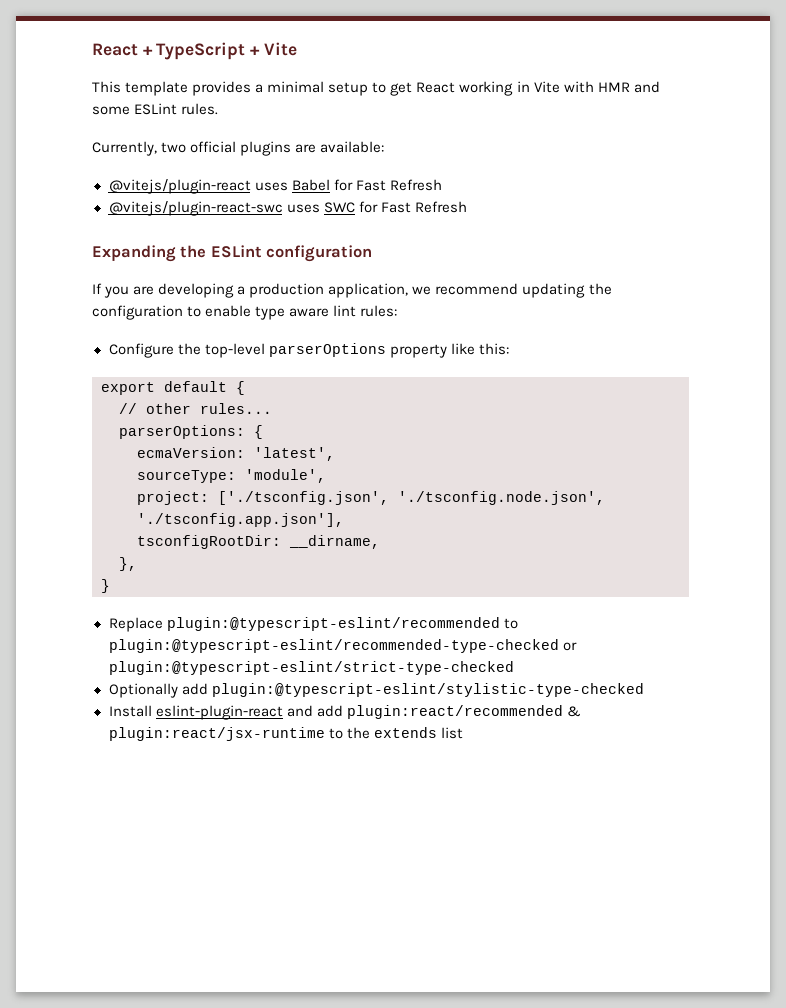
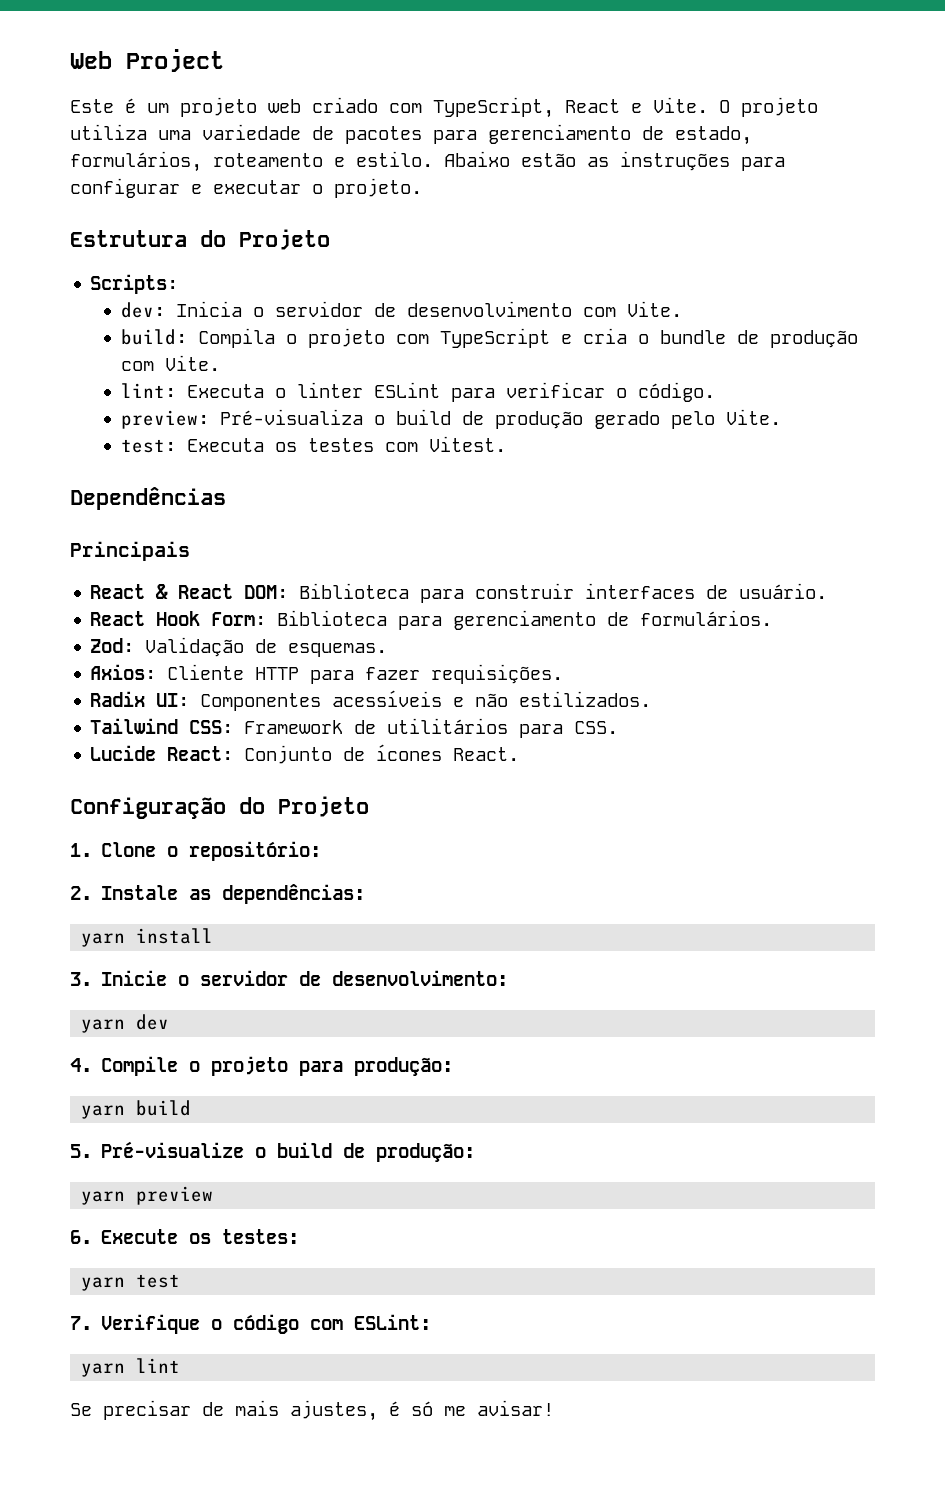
[92,42,297,60] [92,81,660,96] [92,103,219,115] [92,141,385,156] [108,179,442,194] [108,201,467,216] [92,245,373,262] [92,283,612,298] [92,305,398,320] [108,343,509,358] [101,381,245,395] [119,403,272,414] [119,425,263,439] [137,447,335,461] [137,469,326,483] [137,491,605,505] [137,513,344,527] [137,535,380,549] [119,557,137,571] [101,579,110,593] [108,617,518,632] [108,639,577,653] [108,661,514,675] [108,683,644,698] [108,705,581,720] [108,727,463,741] React + TypeScript + Vite // This template provides a minimal setup to get React working in Vite with HMR and some ESLint rules. // Currently, two official plugins are available: // @vitejs/plugin-react uses Babel for Fast Refresh // @vitejs/plugin-react-swc uses SWC for Fast Refresh // Expanding the ESLint configuration // If you are developing a production application, we recommend updating the configuration to enable type aware lint rules: // Configure the top-level parserOptions property like this: // export default { // // other rules... // parserOptions: { // ecmaVersion: 'latest', // sourceType: 'module', // project: ['./tsconfig.json', './tsconfig.node.json', './tsconfig.app.json'], // tsconfigRootDir: __dirname, // }, // } // Replace plugin:@typescript-eslint/recommended to plugin:@typescript-eslint/recommended-type-checked or plugin:@typescript-eslint/strict-type-checked // Optionally add plugin:@typescript-eslint/stylistic-type-checked // Install eslint-plugin-react and add plugin:react/recommended & plugin:react/jsx-runtime to the extends list -> [70,49,224,72] [70,97,818,118] [70,124,752,145] [70,151,785,172] [70,178,422,198] [70,229,330,250] [90,274,179,294] [120,301,682,318] [120,328,858,348] [120,355,220,371] [120,382,715,402] [120,409,781,429] [120,436,506,453] [70,487,226,510] [70,541,190,561] [90,583,828,603] [90,610,773,630] [90,637,388,657] [90,664,564,684] [90,690,652,711] [90,718,619,738] [90,744,520,764] [70,796,369,819] [70,841,322,861] [70,884,366,904] [81,928,214,947] [70,970,509,986] [81,1014,170,1033] [70,1056,454,1076] [81,1100,192,1119] [70,1141,476,1162] [81,1186,214,1205] [70,1229,300,1244] [81,1274,181,1291] [70,1314,432,1334] [81,1358,181,1377] [70,1400,554,1421] Web Project // Este é um projeto web criado com TypeScript, React e Vite. O projeto utiliza uma variedade de pacotes para gerenciamento de estado, formulários, roteamento e estilo. Abaixo estão as instruções para configurar e executar o projeto. // Estrutura do Projeto // Scripts: // dev: Inicia o servidor de desenvolvimento com Vite. // build: Compila o projeto com TypeScript e cria o bundle de produção com Vite. // lint: Executa o linter ESLint para verificar o código. // preview: Pré-visualiza o build de produção gerado pelo Vite. // test: Executa os testes com Vitest. // Dependências // Principais // React & React DOM: Biblioteca para construir interfaces de usuário. // React Hook Form: Biblioteca para gerenciamento de formulários. // Zod: Validação de esquemas. // Axios: Cliente HTTP para fazer requisições. // Radix UI: Componentes acessíveis e não estilizados. // Tailwind CSS: Framework de utilitários para CSS. // Lucide React: Conjunto de ícones React. // Configuração do Projeto // 1. Clone o repositório: // 2. Instale as dependências: // yarn install // 3. Inicie o servidor de desenvolvimento: // yarn dev // 4. Compile o projeto para produção: // yarn build // 5. Pré-visualize o build de produção: // yarn preview // 6. Execute os testes: // yarn test // 7. Verifique o código com ESLint: // yarn lint // Se precisar de mais ajustes, é só me avisar!

